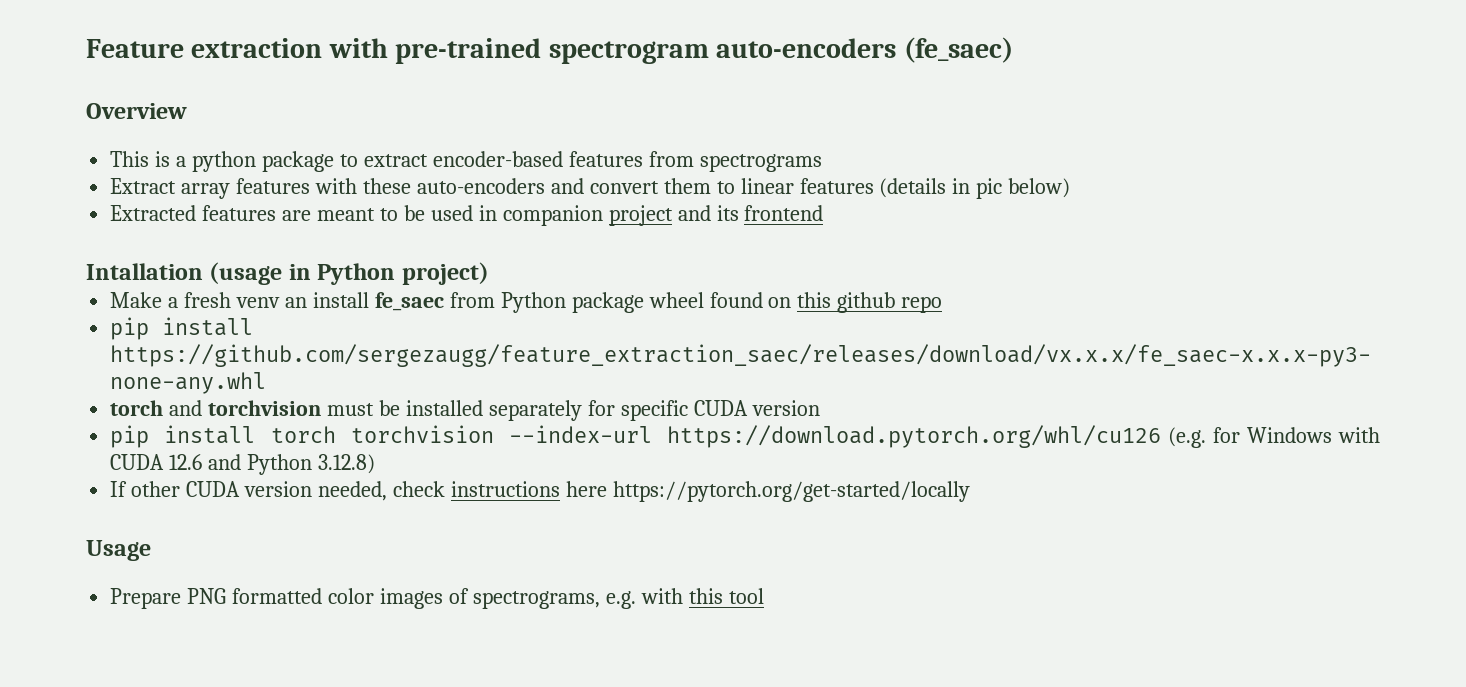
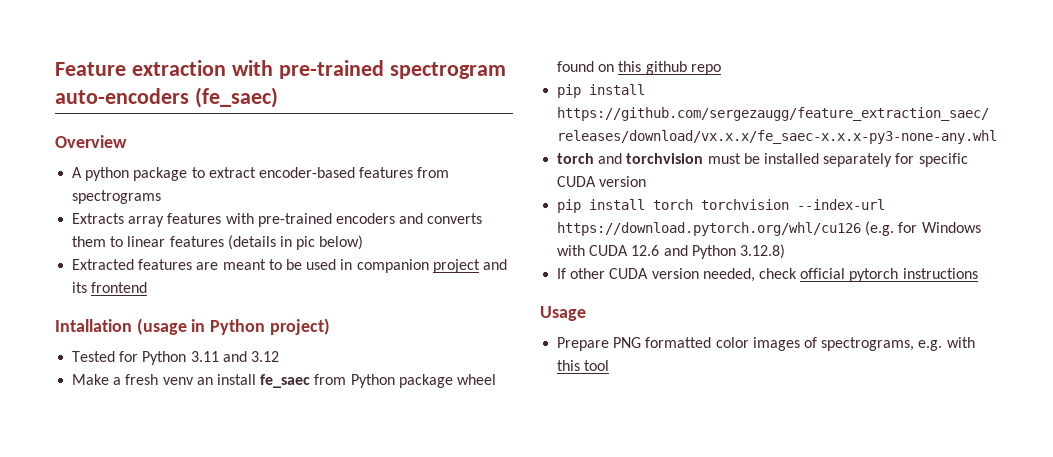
[110,151,187,167] This is a -> [72,167,83,178] A
[110,178,177,194] Extract -> [72,213,125,224] Extracts
[362,178,659,194] these auto-encoders and convert -> [257,213,483,227] pre-trained encoders and converts
(489, 273) none -> [72,351,279,365] // Tested for Python 3.11 and 3.12
(445, 489) none -> [800,268,899,282] official pytorch
[565,481,970,502] here https://pytorch.org/get-started/locally -> (978, 273) none

